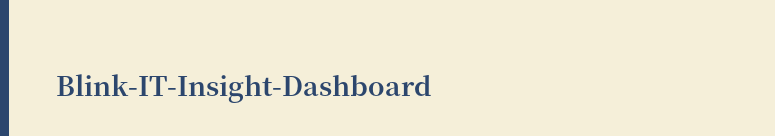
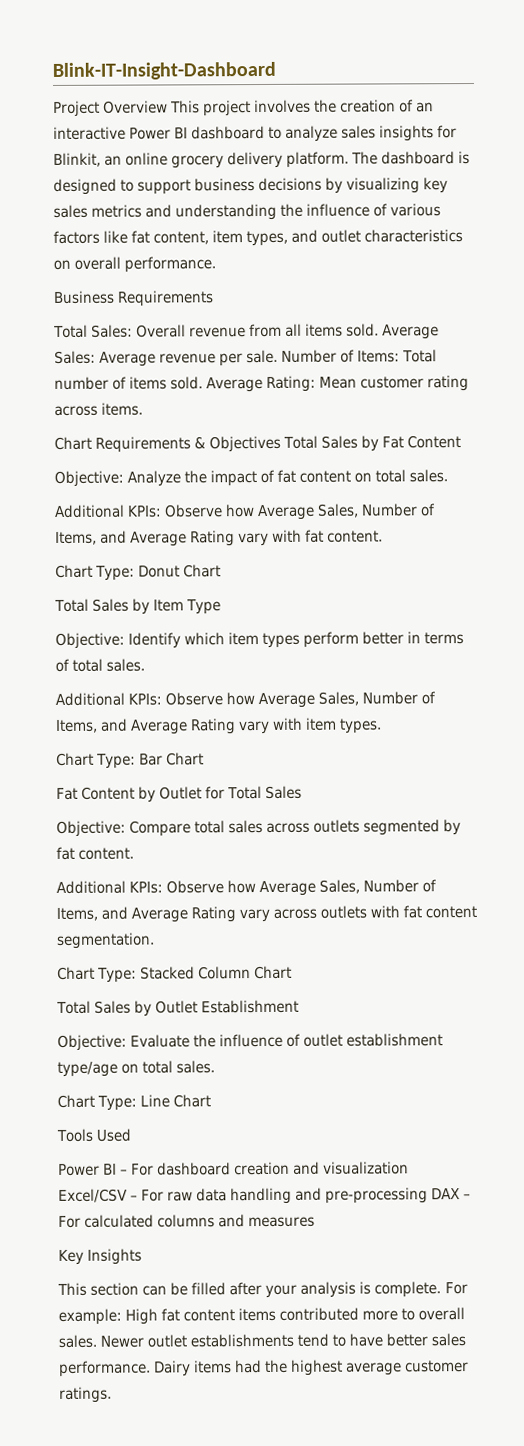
(431, 88) none -> [53,99,435,117] [53,125,458,142] [53,151,471,169] [53,177,449,195] [53,203,442,221] [53,229,464,247] [53,256,217,273] [53,290,215,307] [53,323,440,340] [54,349,438,367] [54,375,470,393] [54,402,144,416] [54,435,462,453] [54,469,449,487] [54,503,437,521] [55,529,384,547] [55,564,222,581] [54,598,222,615] [55,631,465,649] [55,658,146,672] [55,691,437,709] [55,717,383,735] [56,752,205,769] [56,785,303,803] [56,819,462,837] [56,846,135,860] [56,879,438,897] [56,905,478,923] [56,932,155,949] [57,965,293,983] [56,999,300,1017] [57,1033,444,1051] [57,1060,216,1077] [57,1094,212,1111] [56,1128,132,1142] [58,1161,410,1176] [58,1187,472,1205] [58,1214,316,1228] [58,1248,143,1265] [57,1281,468,1298] [58,1307,466,1325] [58,1333,467,1348] [59,1359,470,1377] [59,1386,112,1403] // Project Overview This project involves the creation of an interactive Power BI dashboard to analyze sales insights for Blinkit, an online grocery delivery platform. The dashboard is designed to support business decisions by visualizing key sales metrics and understanding the influence of various factors like fat content, item types, and outlet characteristics on overall performance. // Business Requirements // Total Sales: Overall revenue from all items sold. Average Sales: Average revenue per sale. Number of Items: Total number of items sold. Average Rating: Mean customer rating across items. // Chart Requirements & Objectives Total Sales by Fat Content // Objective: Analyze the impact of fat content on total sales. // Additional KPIs: Observe how Average Sales, Number of Items, and Average Rating vary with fat content. // Chart Type: Donut Chart // Total Sales by Item Type // Objective: Identify which item types perform better in terms of total sales. // Additional KPIs: Observe how Average Sales, Number of Items, and Average Rating vary with item types. // Chart Type: Bar Chart // Fat Content by Outlet for Total Sales // Objective: Compare total sales across outlets segmented by fat content. // Additional KPIs: Observe how Average Sales, Number of Items, and Average Rating vary across outlets with fat content segmentation. // Chart Type: Stacked Column Chart // Total Sales by Outlet Establishment // Objective: Evaluate the influence of outlet establishment type/age on total sales. // Chart Type: Line Chart // Tools Used // Power BI – For dashboard creation and visualization Excel/CSV – For raw data handling and pre-processing DAX – For calculated columns and measures // Key Insights // This section can be filled after your analysis is complete. For example: High fat content items contributed more to overall sales. Newer outlet establishments tend to have better sales performance. Dairy items had the highest average customer ratings.

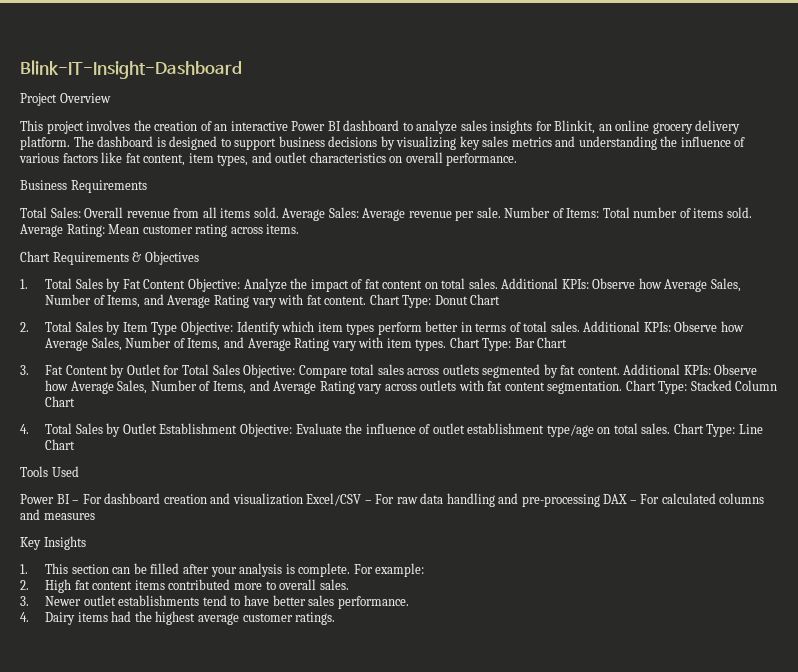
(169, 107) none -> (111, 98) //
(282, 444) none -> [20,279,28,289] // 1.
(462, 442) // -> (186, 284) none
(449, 476) // -> (498, 283) none
(384, 536) // -> (367, 300) none
(222, 571) none -> [20,322,29,332] 2.
(222, 607) // -> (178, 328) none
(146, 665) // -> (580, 326) none
(383, 726) // -> (447, 345) none
(205, 759) none -> [20,365,29,375] 3.
(303, 792) // -> (240, 369) none
(135, 853) // -> (620, 370) none
(155, 940) // -> (623, 387) none
(293, 972) none -> [20,424,29,434] 4.
(300, 1006) // -> (238, 428) none
(216, 1067) // -> (671, 428) none
(143, 1256) none -> [20,564,28,574] 1.
(122, 1316) none -> [20,580,29,590] // 2.
(97, 1341) none -> [20,596,29,606] // 3.
(151, 1368) none -> [20,612,29,622] // 4.

